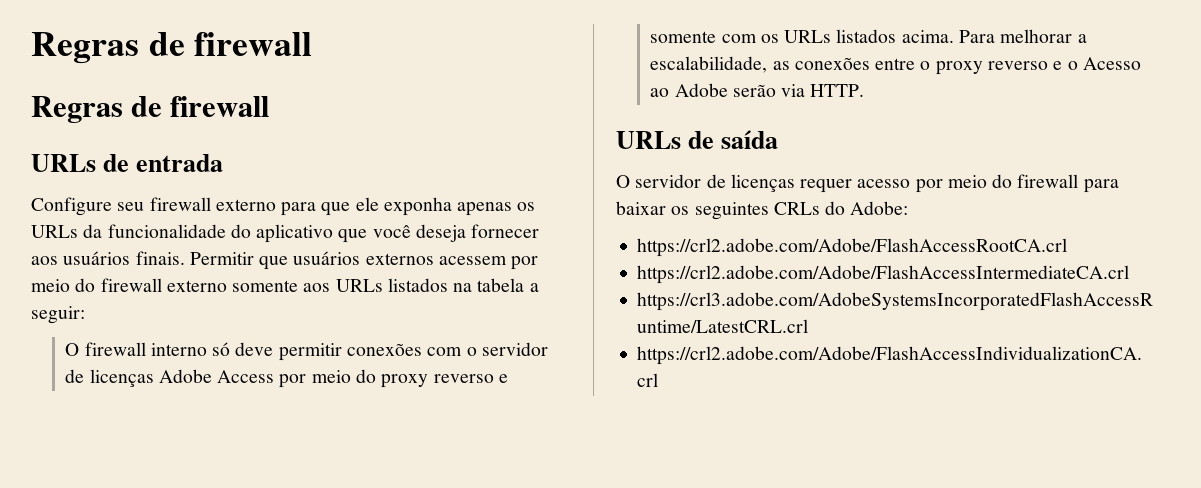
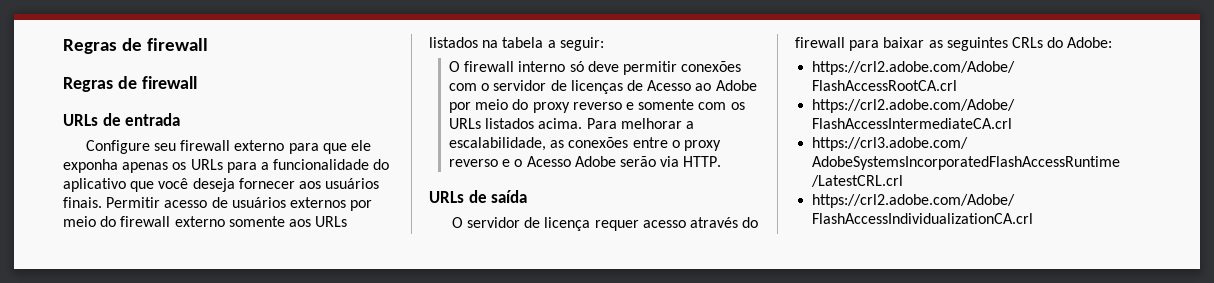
[83,224,103,238] da -> [226,162,269,173] para a
[259,256,289,270] que -> [164,197,228,208] acesso de
[438,256,507,265] acessem -> (346, 202) none
[158,369,275,383] Adobe Access -> [626,80,757,91] de Acesso ao Adobe
[650,88,670,97] ao -> (571, 161) none
[730,174,795,192] licenças -> [544,217,591,231] licença
[915,175,987,193] por meio -> [690,217,739,228] através
[671,206,690,215] os -> [928,40,943,48] as

